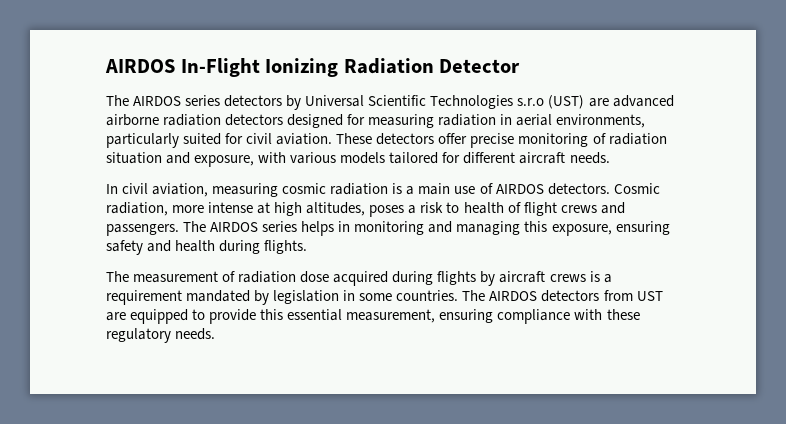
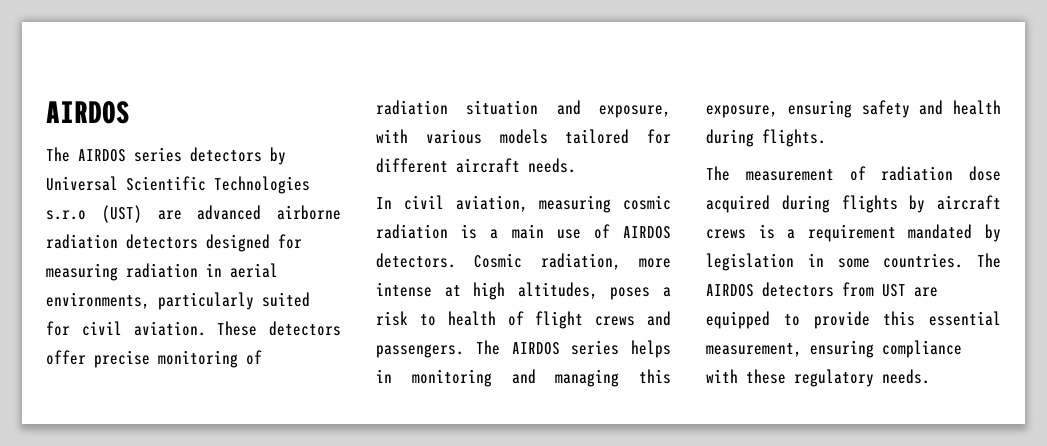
[105,58,521,77] AIRDOS In-Flight Ionizing Radiation Detector -> [46,101,130,124] AIRDOS

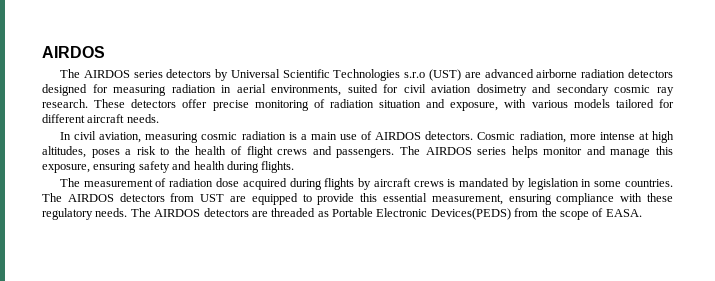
[158,292,254,310] particularly -> (342, 90) none
[133,321,206,336] aviation. -> [431,84,675,96] [42,99,88,108] aviation dosimetry and secondary cosmic ray research.
(436, 320) none -> [174,146,190,155] the
[376,369,620,387] in monitoring and managing -> [543,146,651,158] monitor and manage
[787,224,896,242] a requirement -> (456, 183) none
(930, 376) none -> [130,208,642,220] The AIRDOS detectors are threaded as Portable Electronic Devices(PEDS) from the scope of EASA.

